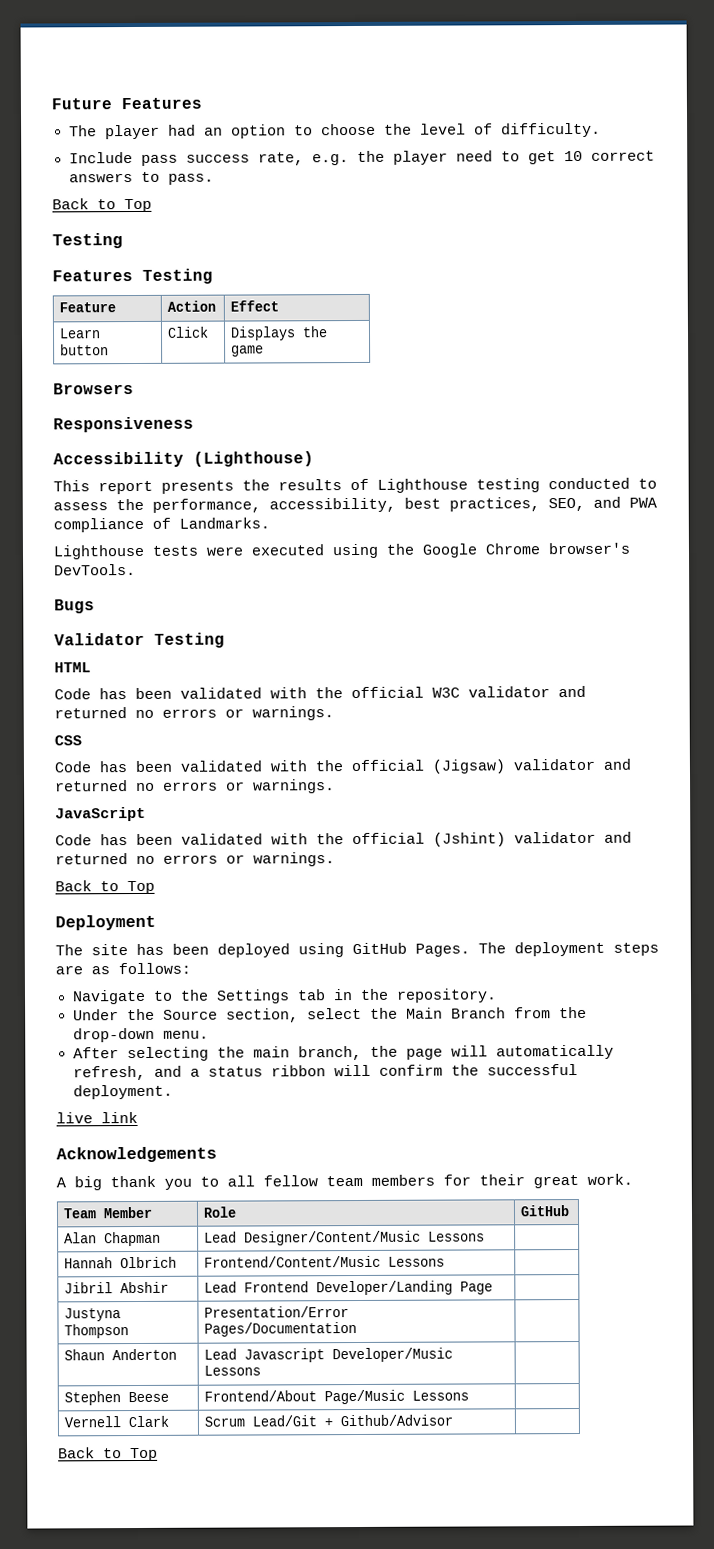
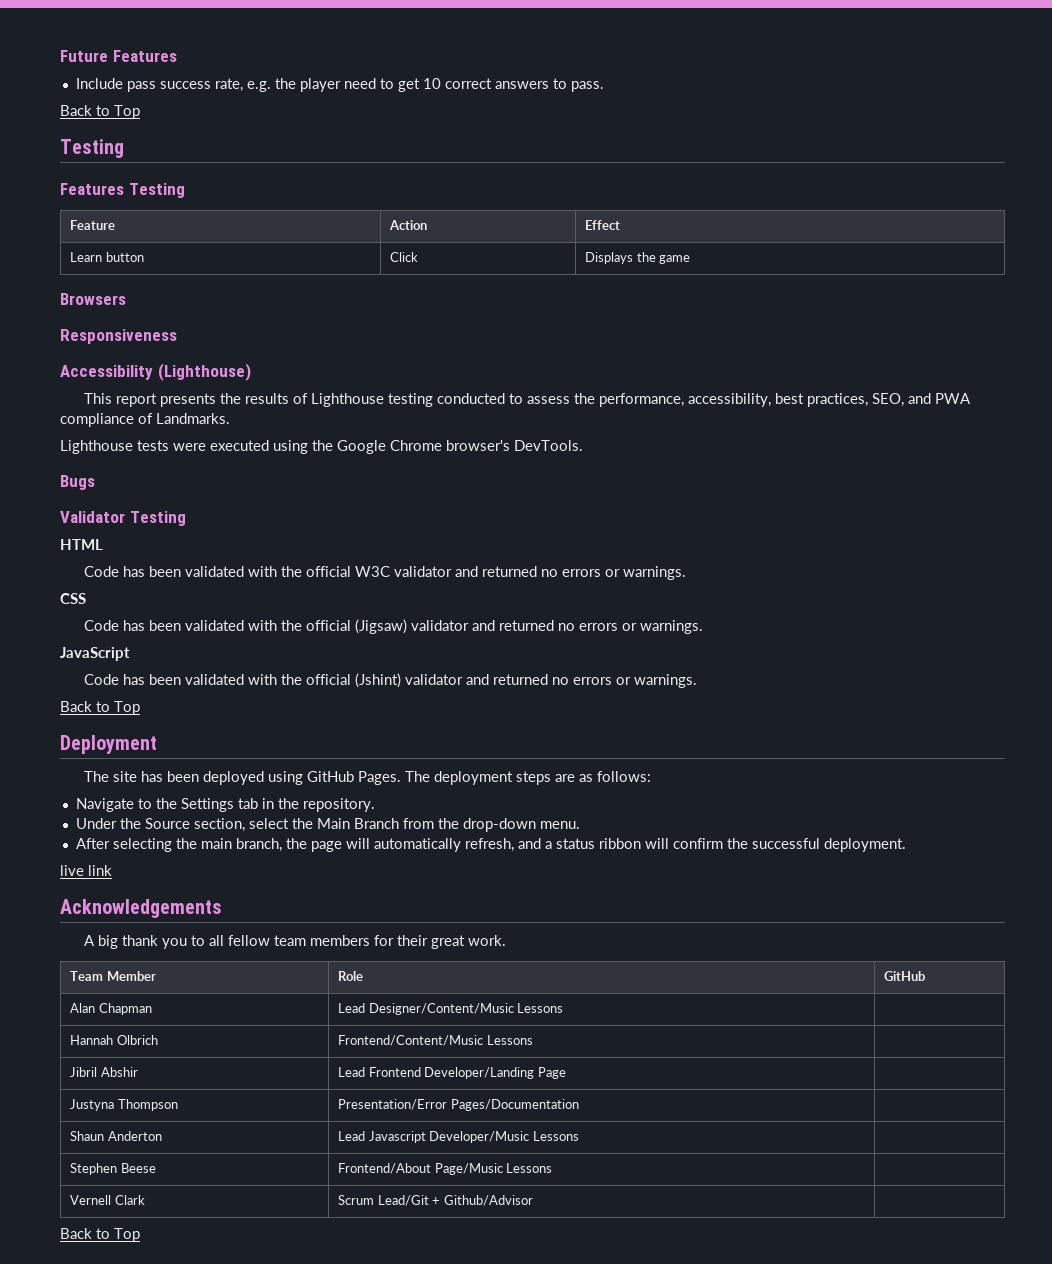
[68,122,601,140] // The player had an option to choose the level of difficulty. -> (177, 56) none

